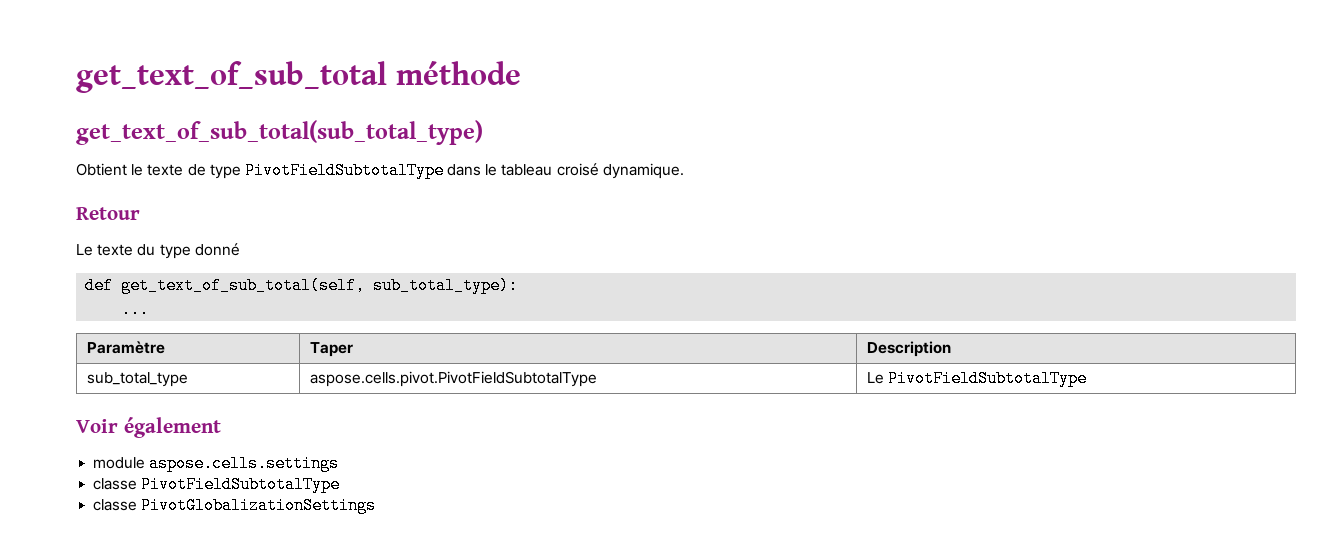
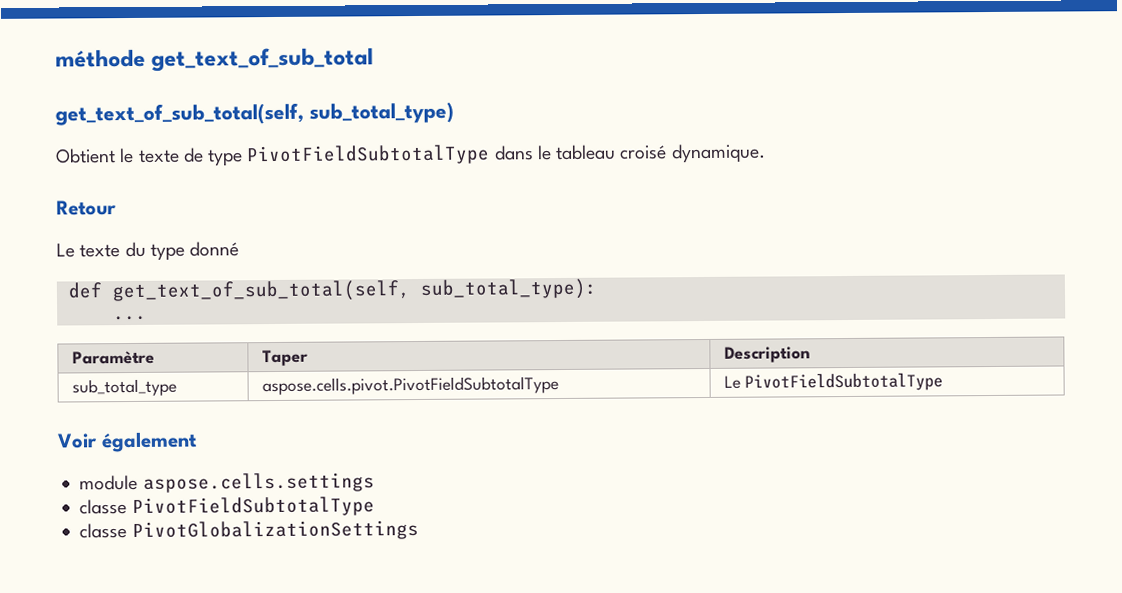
(76, 77) none -> [55,48,146,68] méthode
[395,61,521,85] [76,120,483,145] méthode // get_text_of_sub_total(sub_total_type) -> [55,101,454,126] // get_text_of_sub_total(self, sub_total_type)

